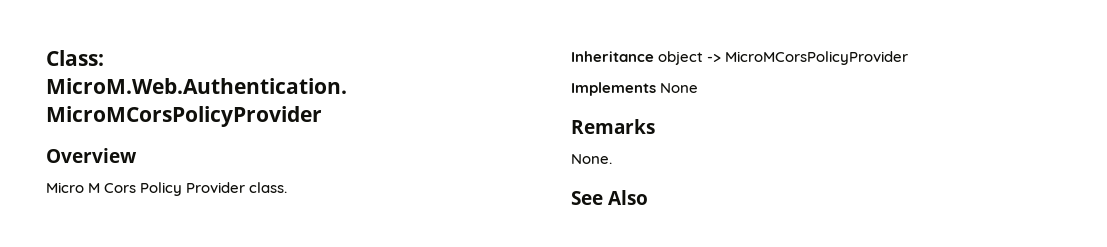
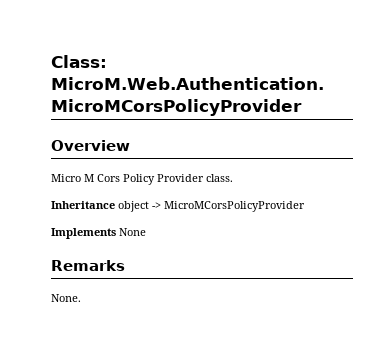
[571,190,649,205] // See Also -> (81, 298) none

